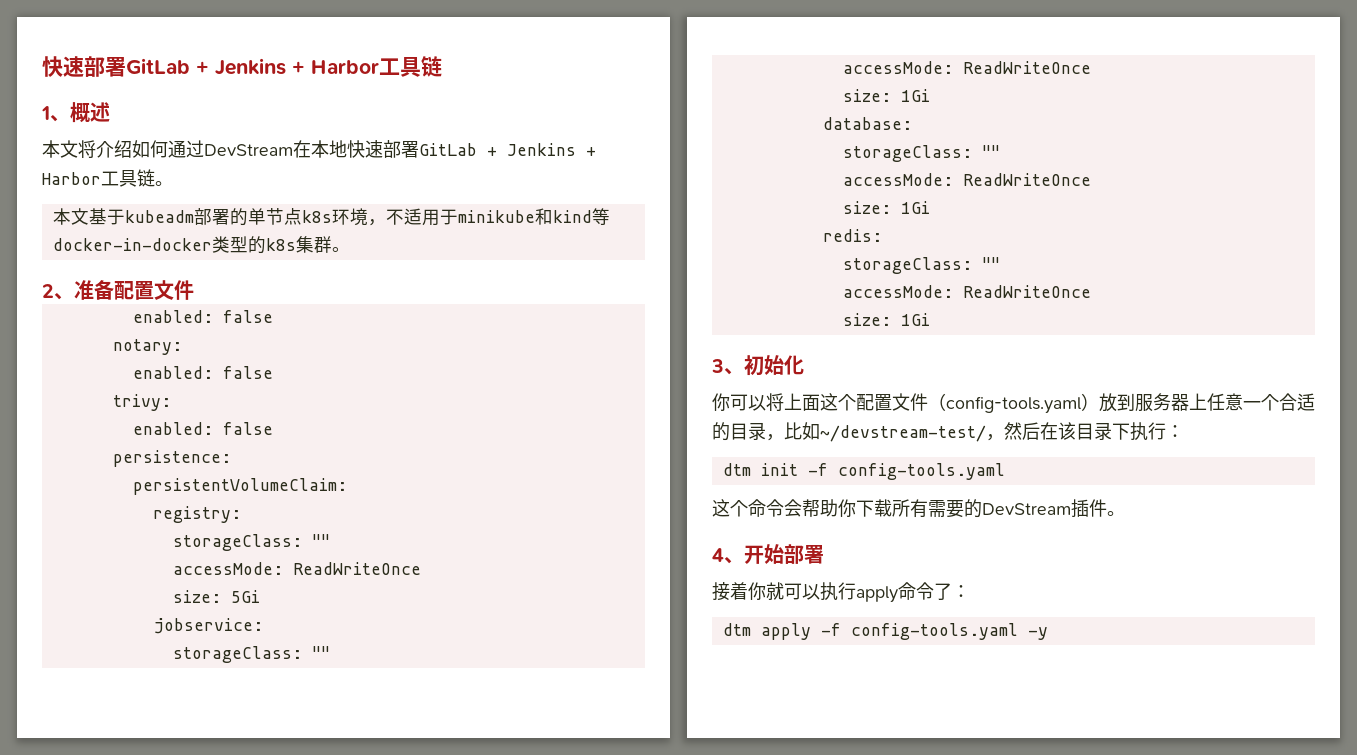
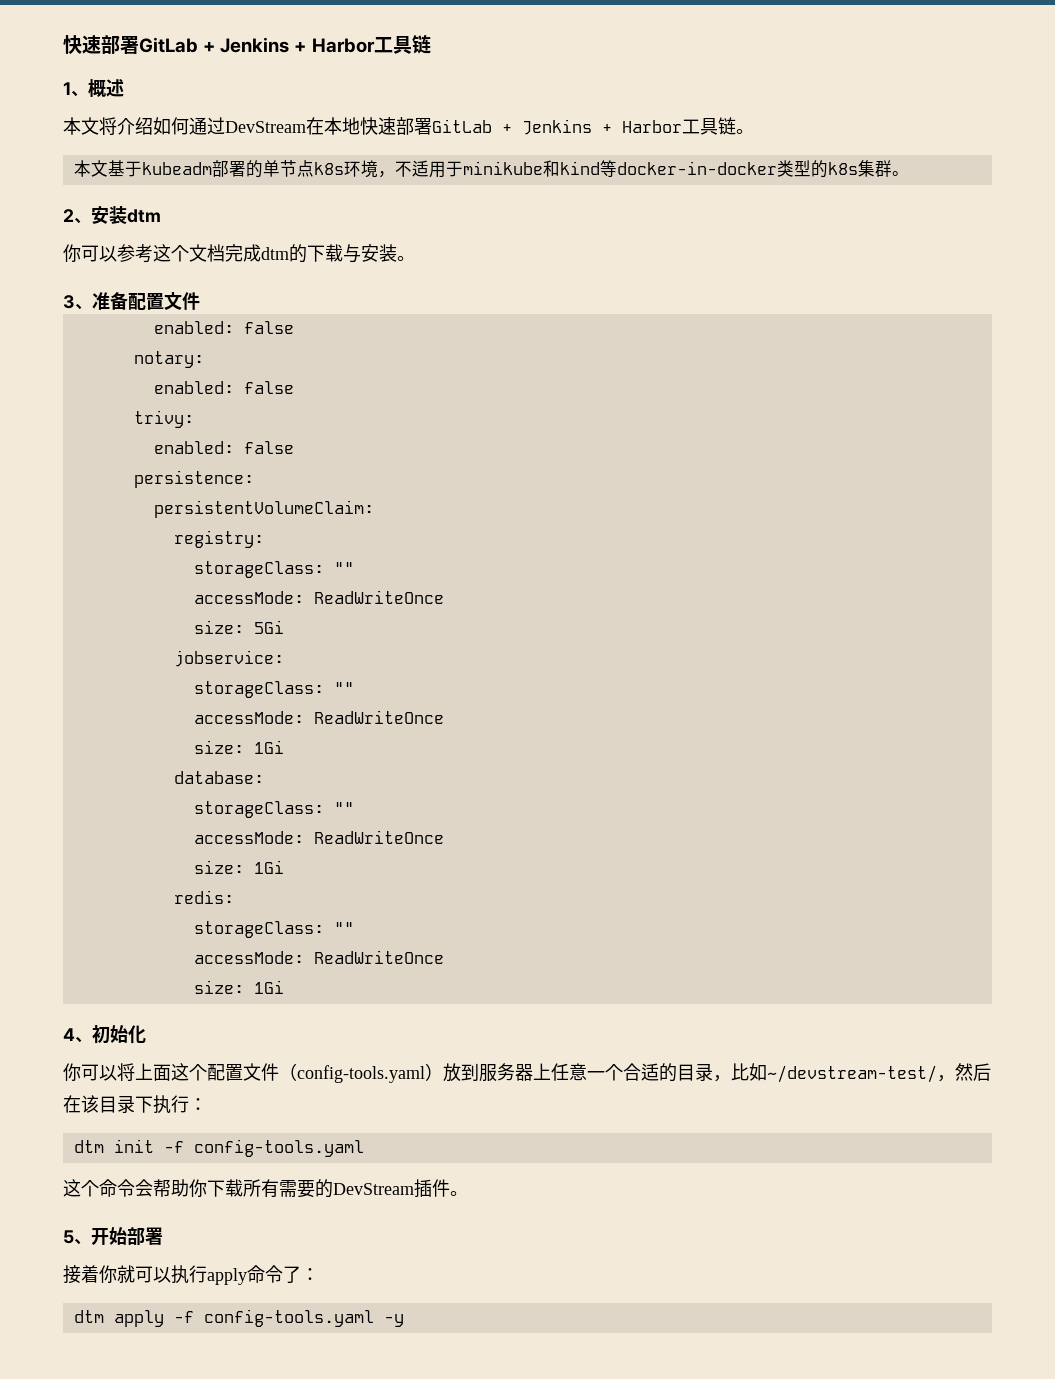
(74, 296) none -> [91,206,161,224] [63,244,415,263] [63,295,92,310] 安装dtm // 你可以参考这个文档完成dtm的下载与安装。 // 3、
[711,359,724,373] 3 -> [63,1028,75,1041] 4
[712,548,724,562] 4 -> [63,1230,74,1244] 5

